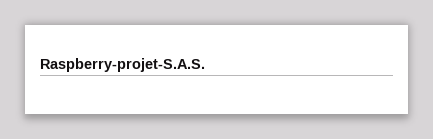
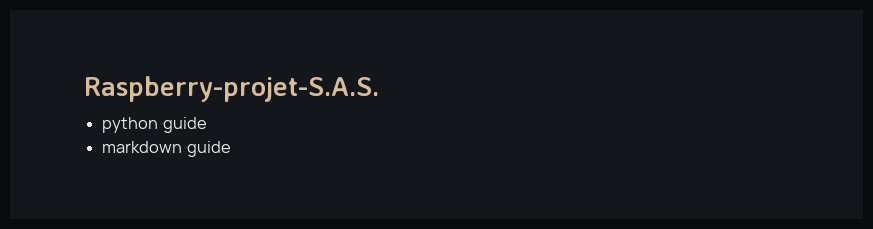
(205, 65) none -> [102,117,207,133] [102,141,231,157] // python guide // markdown guide

